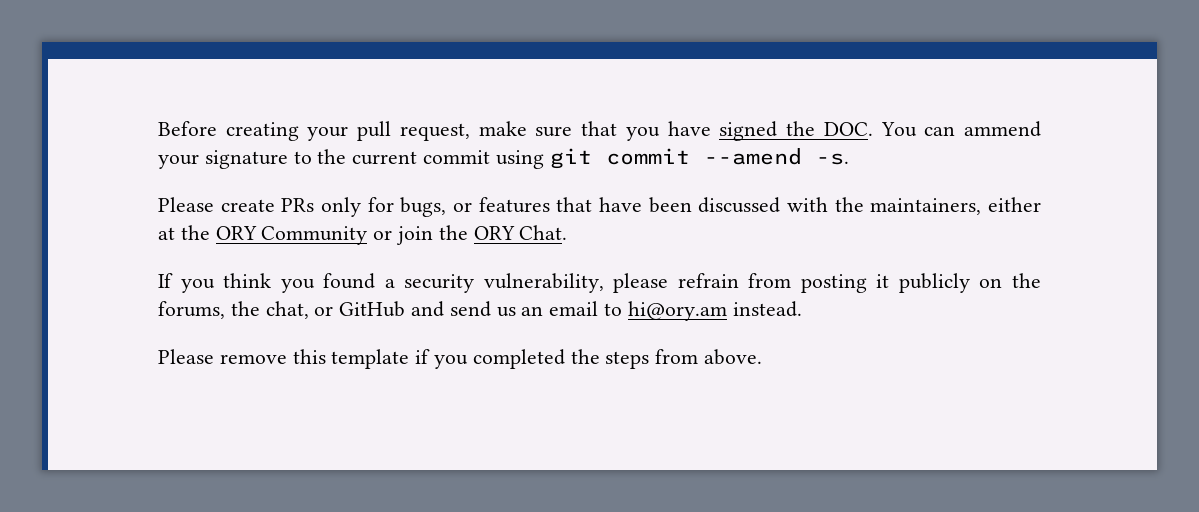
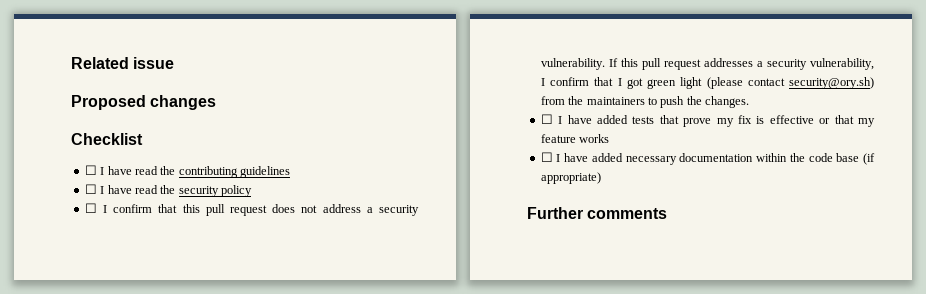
[158,121,1041,141] [158,148,849,169] [158,197,1041,217] [158,225,568,245] [158,273,1041,293] [158,301,802,321] [158,349,763,369] Before creating your pull request, make sure that you have signed the DOC. You can ammend your signature to the current commit using git commit --amend -s. // Please create PRs only for bugs, or features that have been discussed with the maintainers, either at the ORY Community or join the ORY Chat. // If you think you found a security vulnerability, please refrain from posting it publicly on the forums, the chat, or GitHub and send us an email to hi@ory.am instead. // Please remove this template if you completed the steps from above. -> [71,57,175,69] [71,95,217,110] [71,133,143,145] [84,165,290,178] [84,184,252,197] [84,203,419,216] [540,58,874,70] [540,77,874,89] [540,96,749,108] [540,114,875,127] [540,134,610,143] [540,152,875,165] [540,172,601,184] [527,207,668,219] Related issue // Proposed changes // Checklist // ☐ I have read the contributing guidelines // ☐ I have read the security policy // ☐ I confirm that this pull request does not address a security vulnerability. If this pull request addresses a security vulnerability, I confirm that I got green light (please contact security@ory.sh) from the maintainers to push the changes. // ☐ I have added tests that prove my fix is effective or that my feature works // ☐ I have added necessary documentation within the code base (if appropriate) // Further comments

